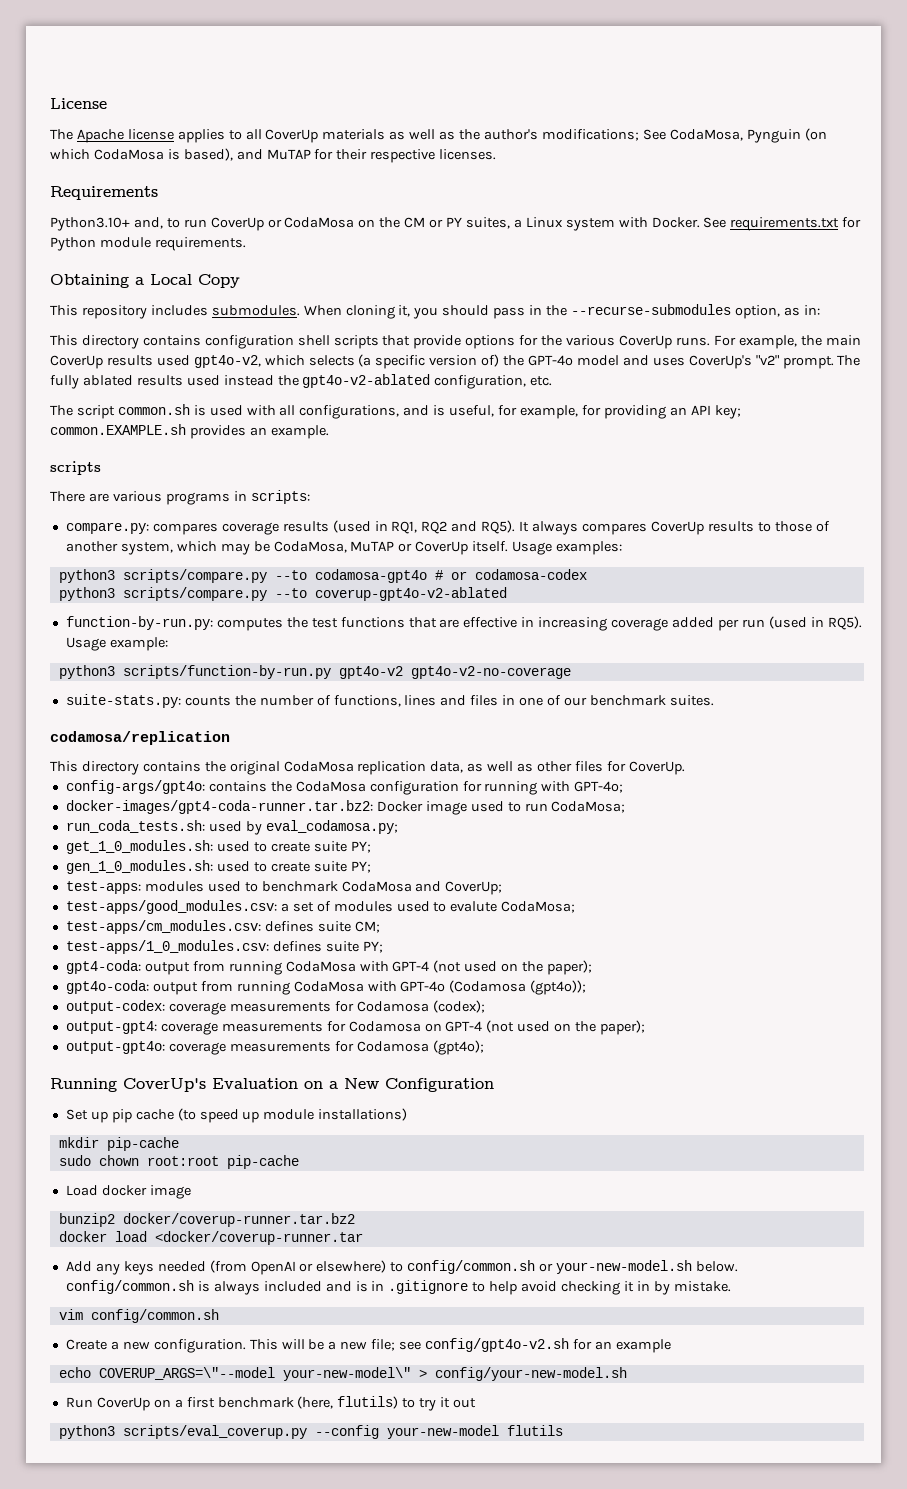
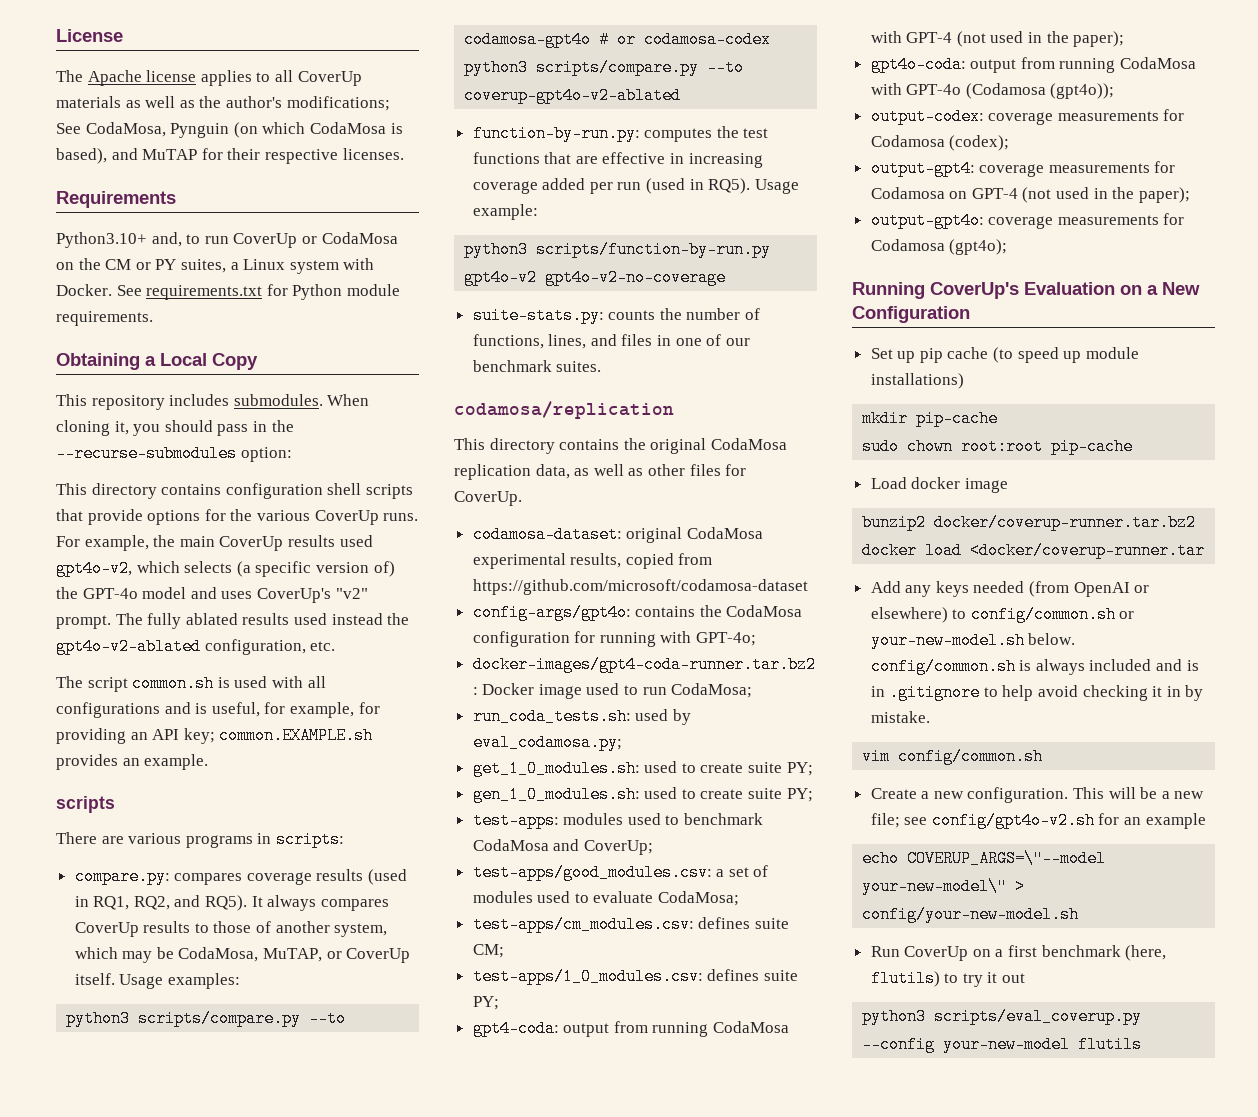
[734,305,820,319] option, as in: -> [240,447,292,462] option:
[299,405,400,419] configurations, -> [56,702,160,718] configurations
[421,521,448,534] RQ2 -> [133,896,170,910] RQ2,
[350,541,395,552] MuTAP -> [263,948,323,962] MuTAP,
[404,695,437,706] lines -> [548,334,587,349] lines,
(685, 768) none -> [472,526,763,543] [472,553,713,569] [472,579,808,595] // codamosa-dataset: original CodaMosa experimental results, copied from https://github.com/microsoft/codamosa-dataset
[450,901,498,912] evalute -> [593,891,654,903] evaluate
[501,963,519,972] on -> [1028,32,1043,43] in
[554,1023,572,1032] on -> [1093,188,1108,199] in

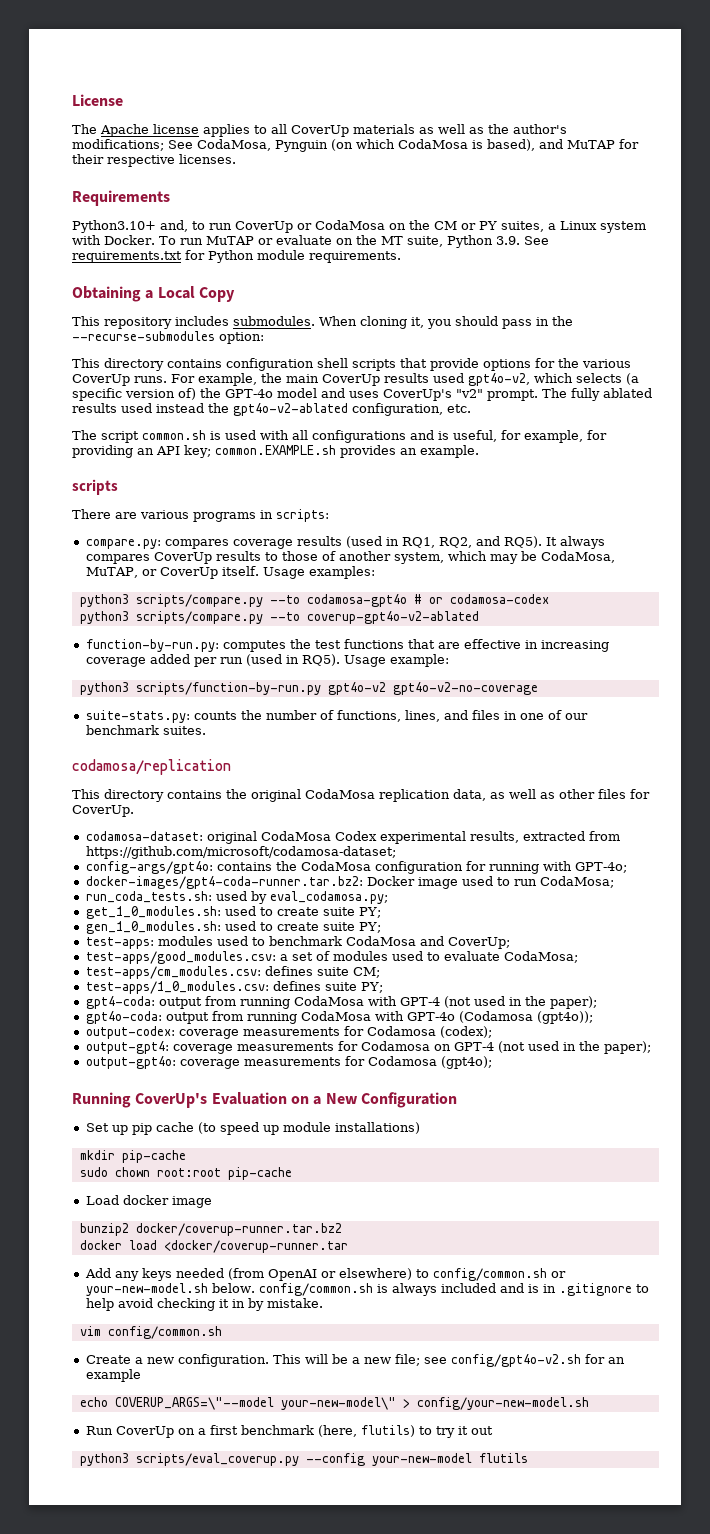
(112, 290) none -> [158,235,520,248] To run MuTAP or evaluate on the MT suite, Python 3.9.
(763, 533) none -> [334,831,377,841] Codex
[625,553,713,569] [472,579,808,595] copied from https://github.com/microsoft/codamosa-dataset -> [522,831,620,841] [85,846,396,859] extracted from https://github.com/microsoft/codamosa-dataset;

